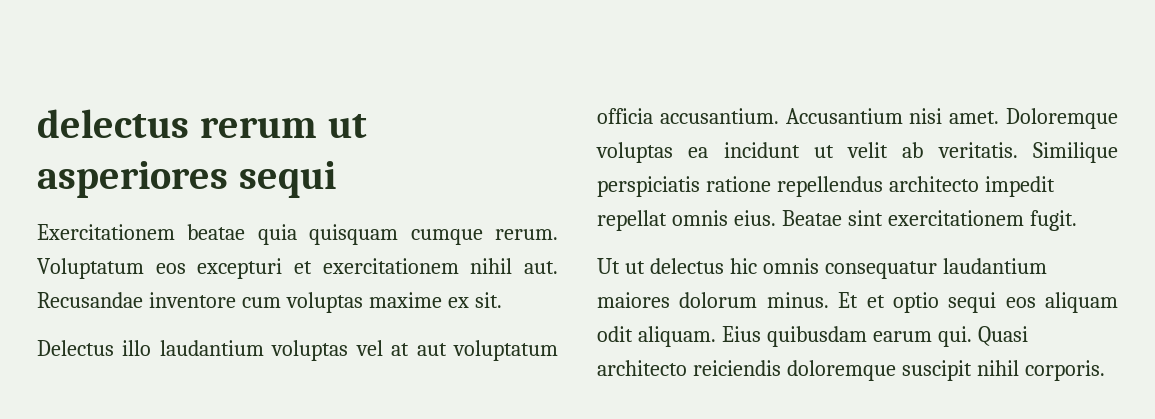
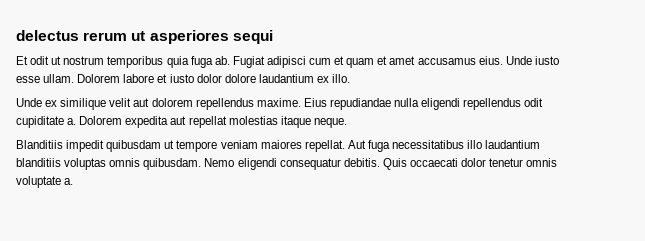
[37,224,558,245] [37,258,558,279] [37,292,502,313] [37,340,558,361] [597,108,1118,129] [596,142,1118,163] [597,176,1055,197] [597,210,1077,231] [597,258,1047,279] [597,292,1118,313] [597,326,1028,347] [597,360,1105,381] Exercitationem beatae quia quisquam cumque rerum. Voluptatum eos excepturi et exercitationem nihil aut. Recusandae inventore cum voluptas maxime ex sit. // Delectus illo laudantium voluptas vel at aut voluptatum officia accusantium. Accusantium nisi amet. Doloremque voluptas ea incidunt ut velit ab veritatis. Similique perspiciatis ratione repellendus architecto impedit repellat omnis eius. Beatae sint exercitationem fugit. // Ut ut delectus hic omnis consequatur laudantium maiores dolorum minus. Et et optio sequi eos aliquam odit aliquam. Eius quibusdam earum qui. Quasi architecto reiciendis doloremque suscipit nihil corporis. -> [16,56,559,68] [16,74,351,83] [16,98,544,110] [16,116,347,128] [16,140,541,152] [16,158,558,170] [16,176,74,188] Et odit ut nostrum temporibus quia fuga ab. Fugiat adipisci cum et quam et amet accusamus eius. Unde iusto esse ullam. Dolorem labore et iusto dolor dolore laudantium ex illo. // Unde ex similique velit aut dolorem repellendus maxime. Eius repudiandae nulla eligendi repellendus odit cupiditate a. Dolorem expedita aut repellat molestias itaque neque. // Blanditiis impedit quibusdam ut tempore veniam maiores repellat. Aut fuga necessitatibus illo laudantium blanditiis voluptas omnis quibusdam. Nemo eligendi consequatur debitis. Quis occaecati dolor tenetur omnis voluptate a.

